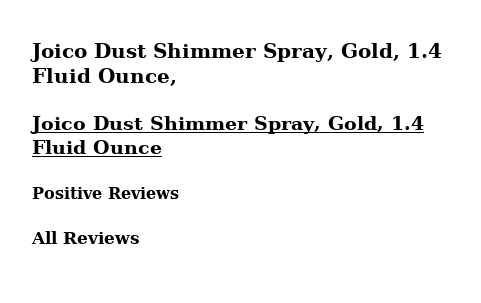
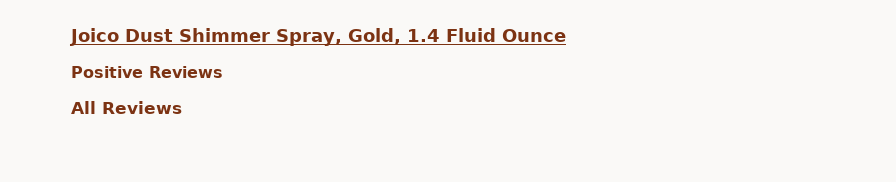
[30,43,442,62] [32,68,177,86] [30,116,424,134] [32,140,86,154] Joico Dust Shimmer Spray, Gold, 1.4 Fluid Ounce, // Joico Dust Shimmer Spray, Gold, 1.4 Fluid -> [69,28,496,46] Joico Dust Shimmer Spray, Gold, 1.4 Fluid

